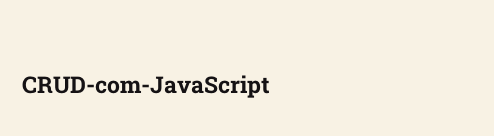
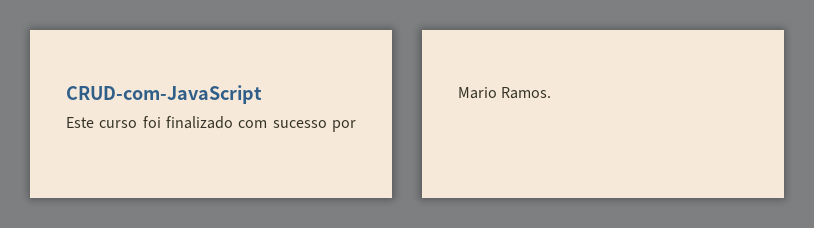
(270, 86) none -> [66,116,356,132] [458,87,552,99] // Este curso foi finalizado com sucesso por Mario Ramos.

